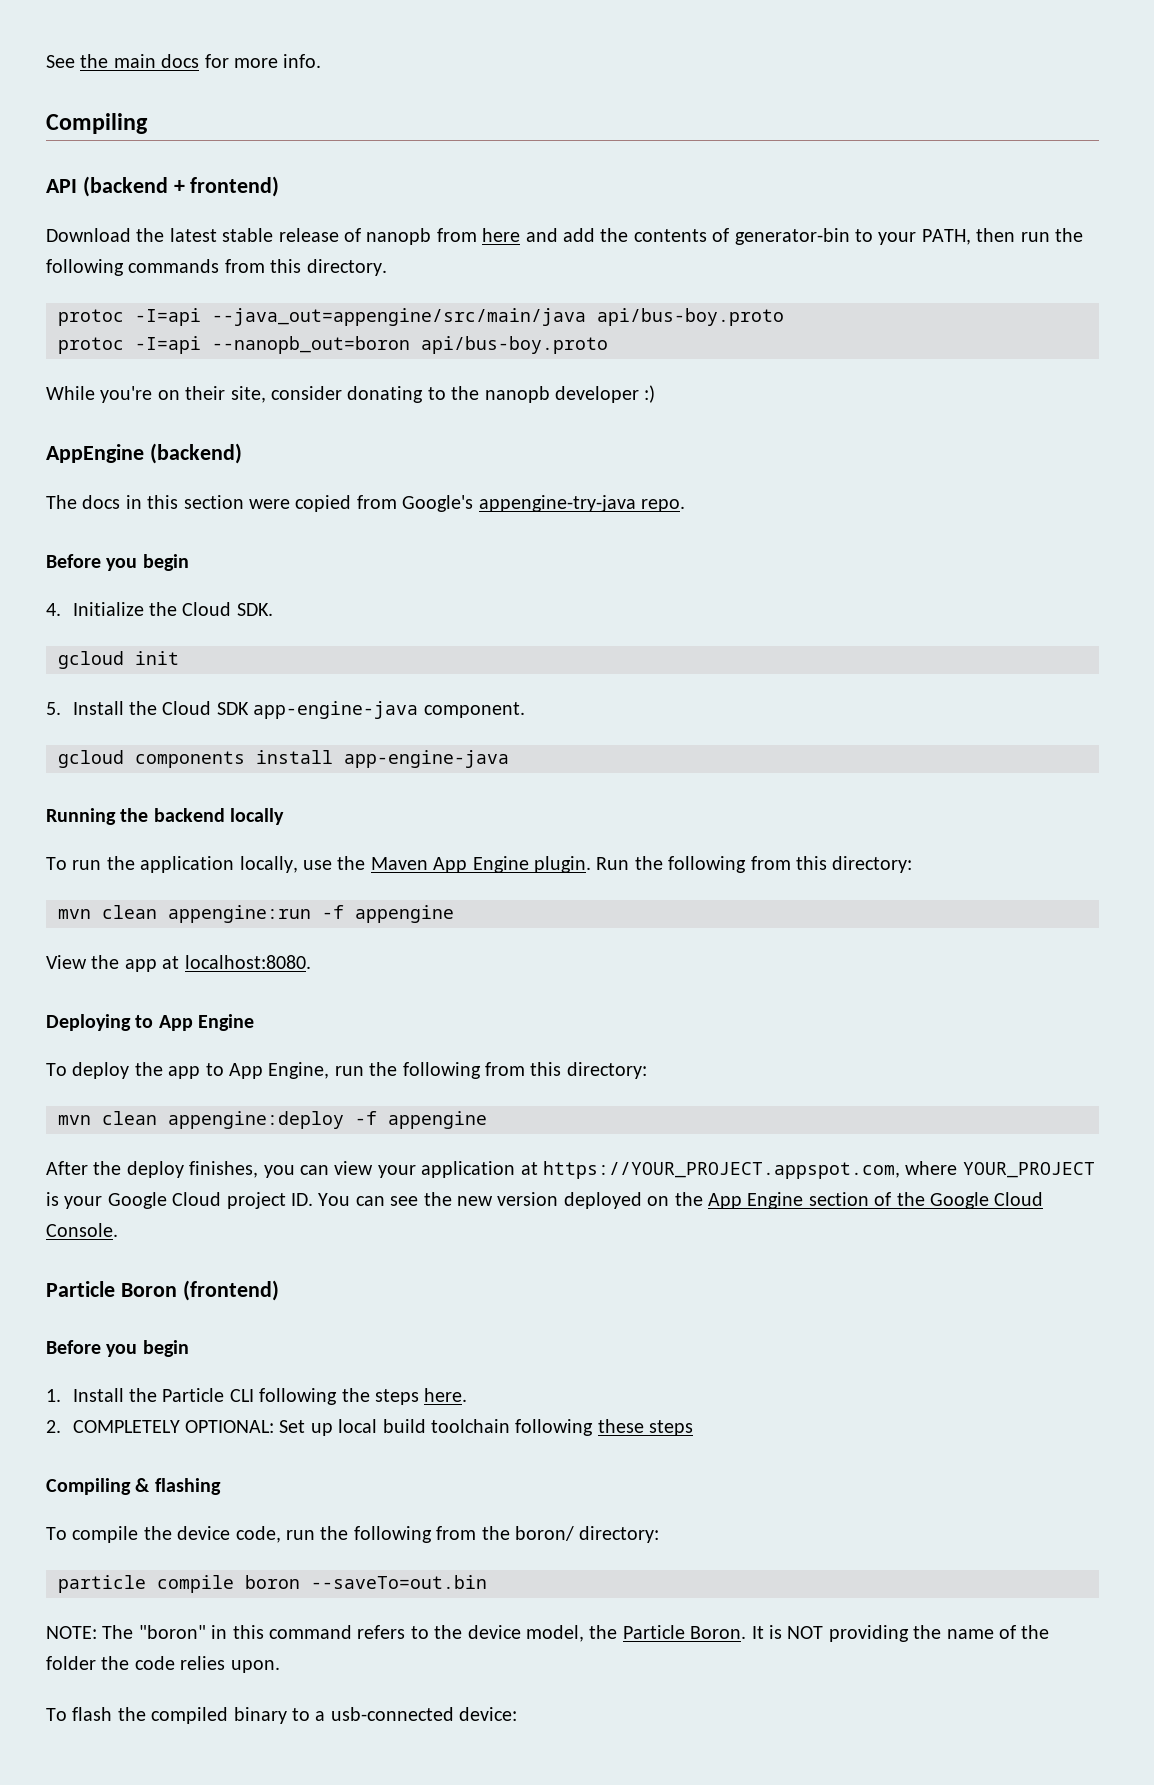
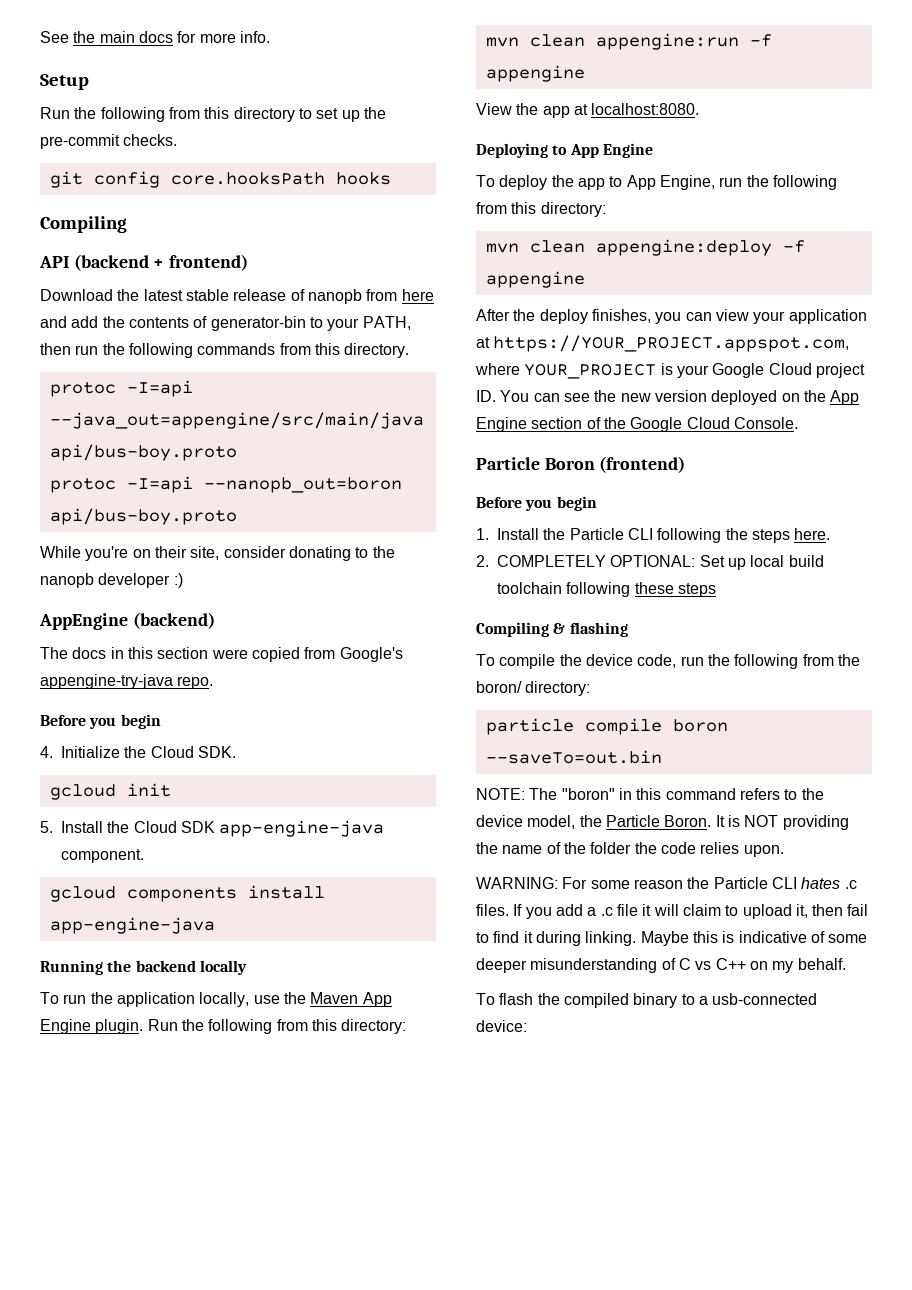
(322, 61) none -> [40,74,89,90] [40,107,386,122] [40,134,178,149] [49,171,391,188] // Setup // Run the following from this directory to set up the pre-commit checks. // git config core.hooksPath hooks
(280, 1666) none -> [476,877,857,889] [476,904,869,919] [476,931,868,946] [476,958,846,973] // WARNING: For some reason the Particle CLI hates .c files. If you add a .c file it will claim to upload it, then fail to find it during linking. Maybe this is indicative of some deeper misunderstanding of C vs C++ on my behalf.

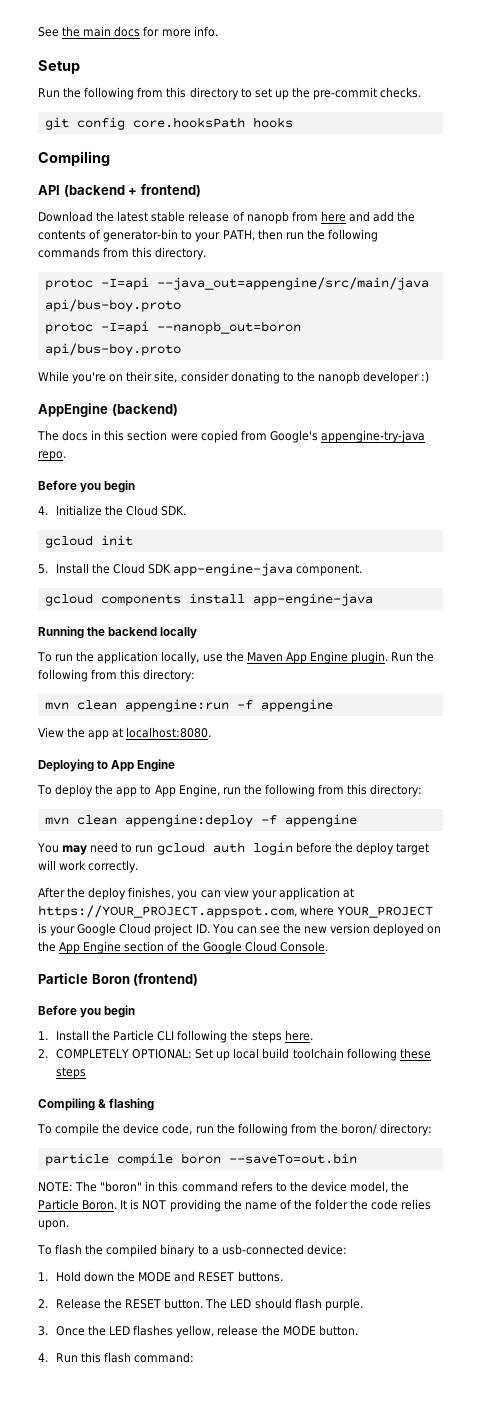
(585, 279) none -> [37,842,429,855] [38,860,139,873] // You may need to run gcloud auth login before the deploy target will work correctly.
[476,877,857,889] [476,904,869,919] [476,931,868,946] [476,958,846,973] // WARNING: For some reason the Particle CLI hates .c files. If you add a .c file it will claim to upload it, then fail to find it during linking. Maybe this is indicative of some deeper misunderstanding of C vs C++ on my behalf. -> (69, 1225) none
(527, 1026) none -> [38,1271,283,1282] [38,1298,363,1311] [38,1325,358,1338] [38,1352,195,1363] // 1. Hold down the MODE and RESET buttons. // 2. Release the RESET button. The LED should flash purple. // 3. Once the LED flashes yellow, release the MODE button. // 4. Run this flash command:

